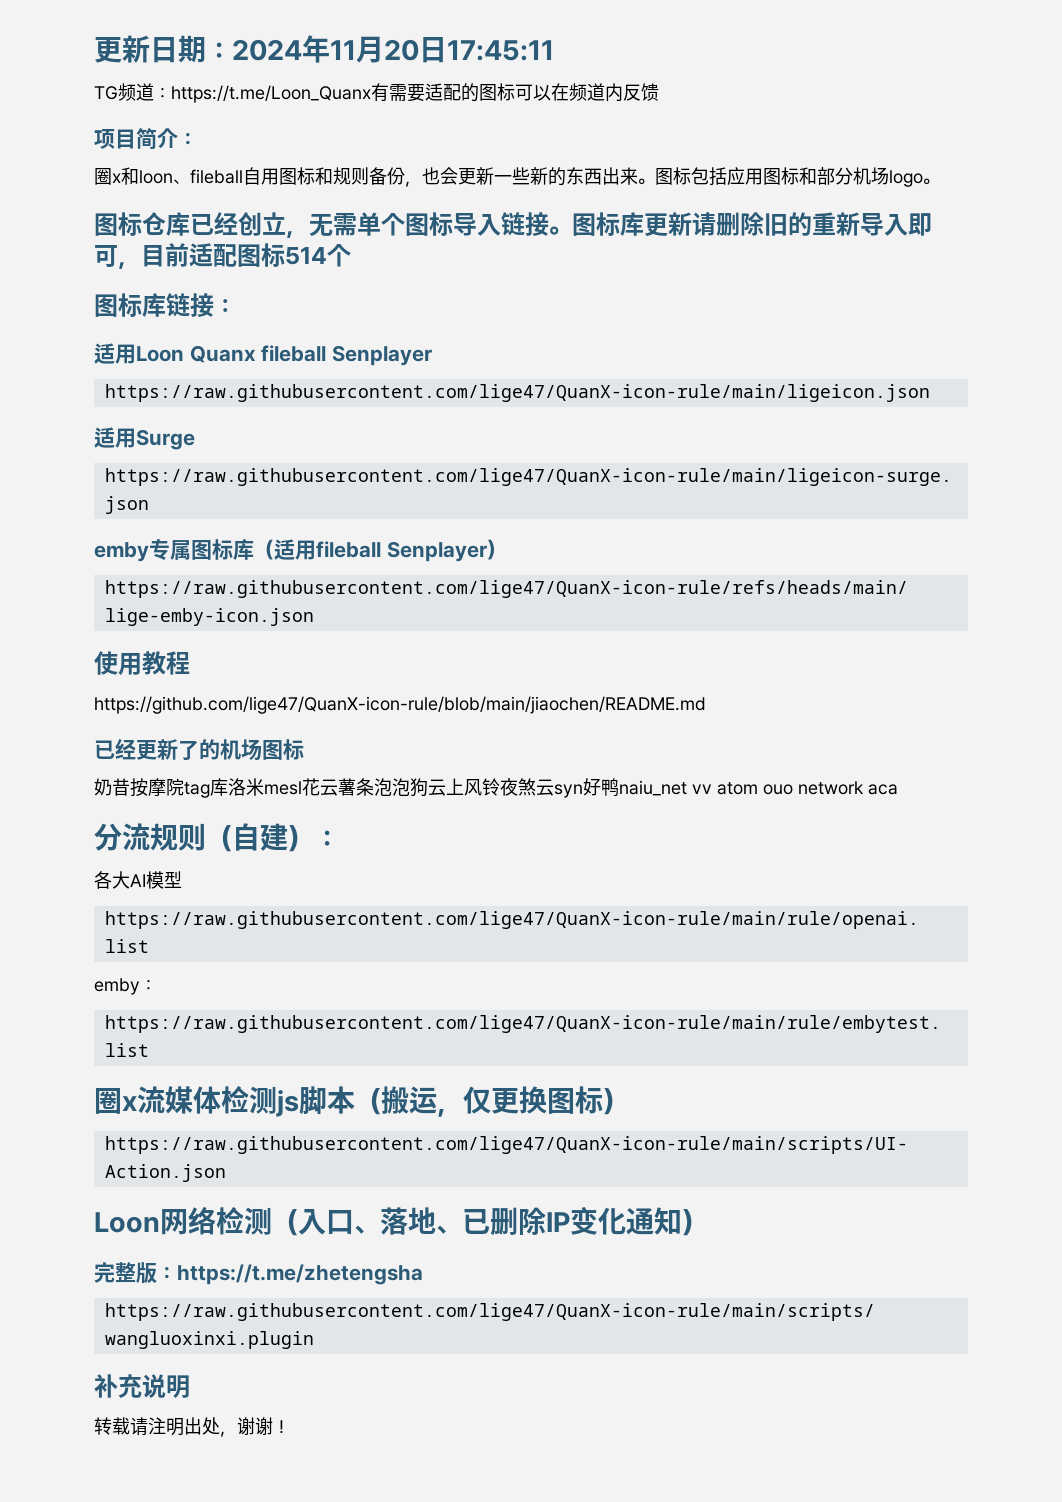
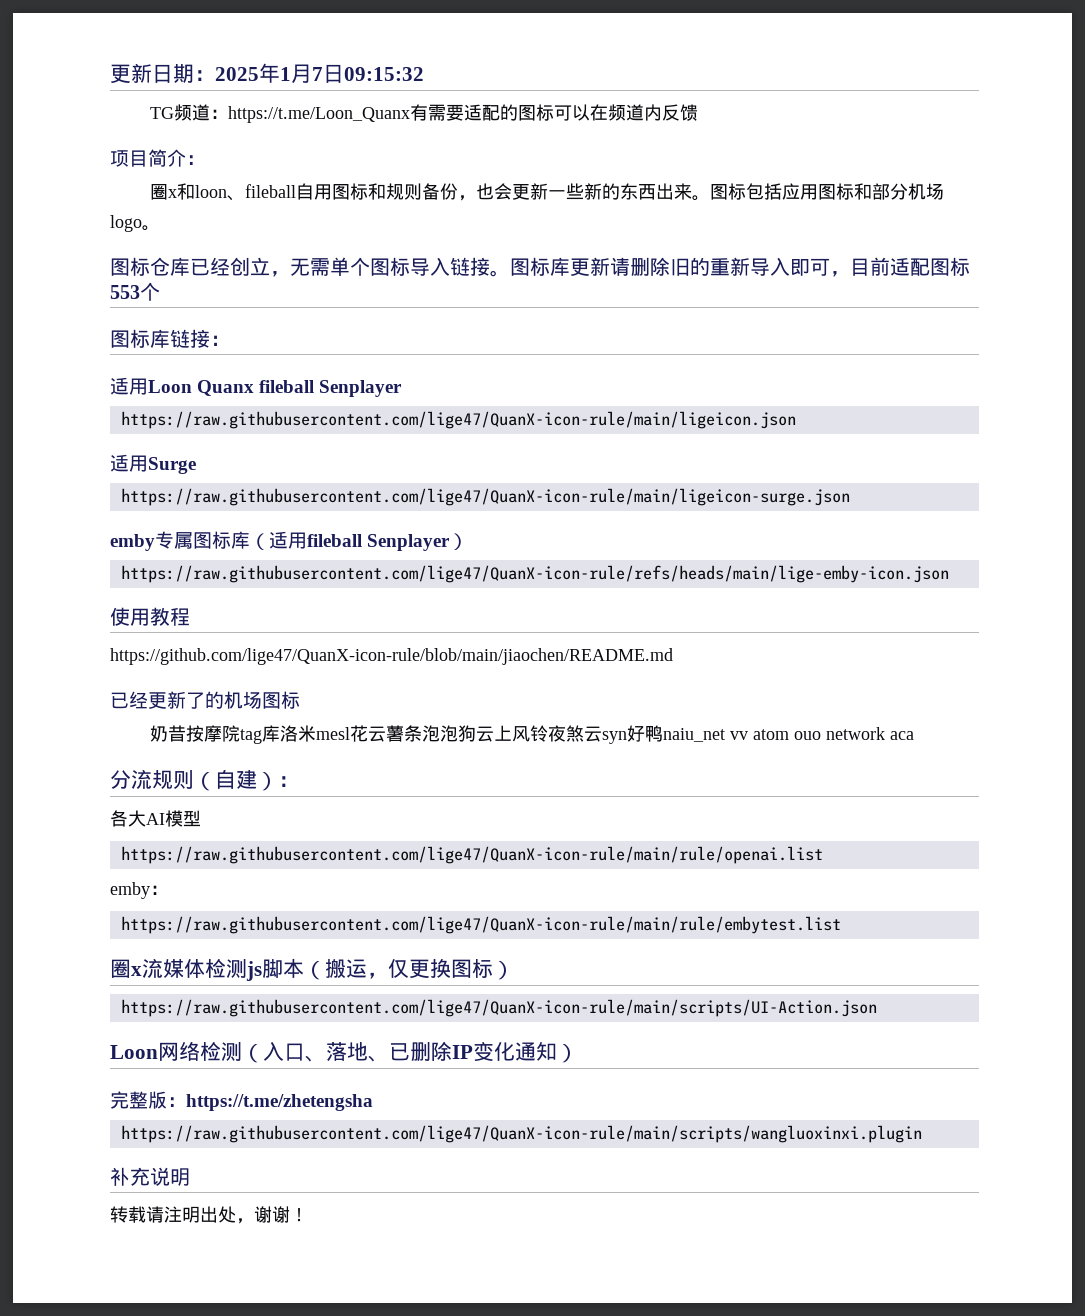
[232,35,554,63] 2024年11月20日17:45:11 -> [215,63,424,83] 2025年1月7日09:15:32
[285,247,327,265] 514 -> [110,285,140,299] 553

